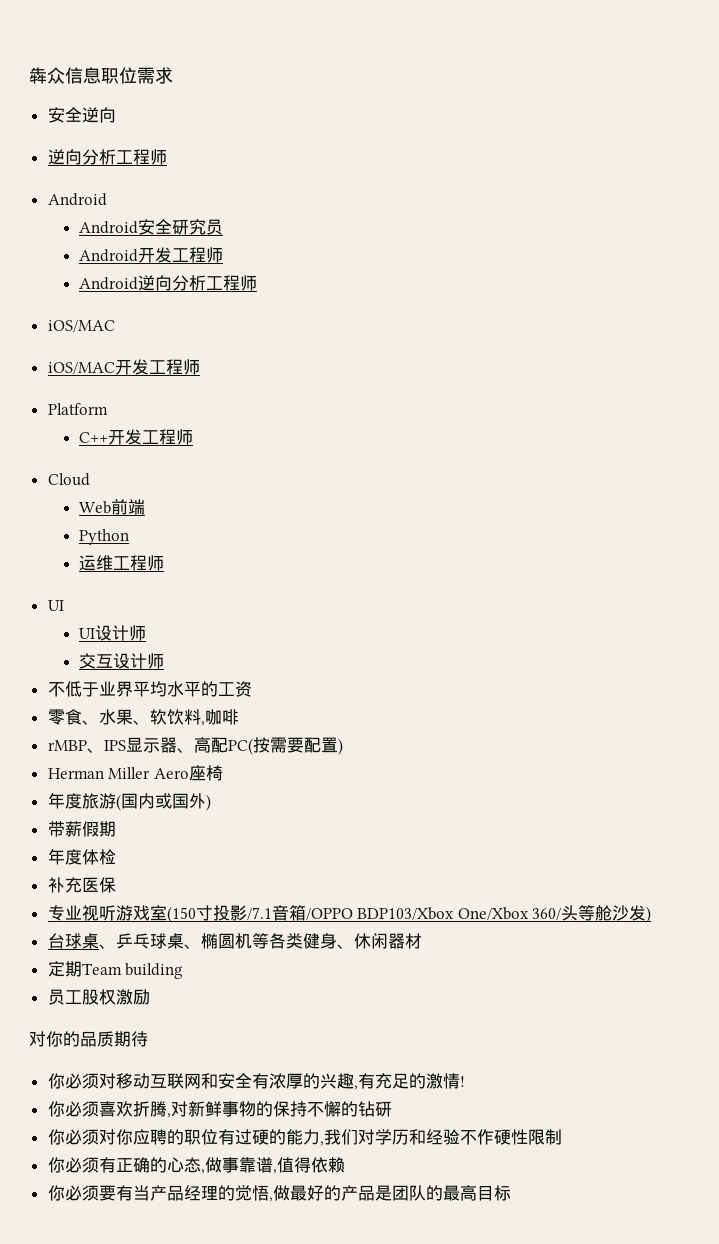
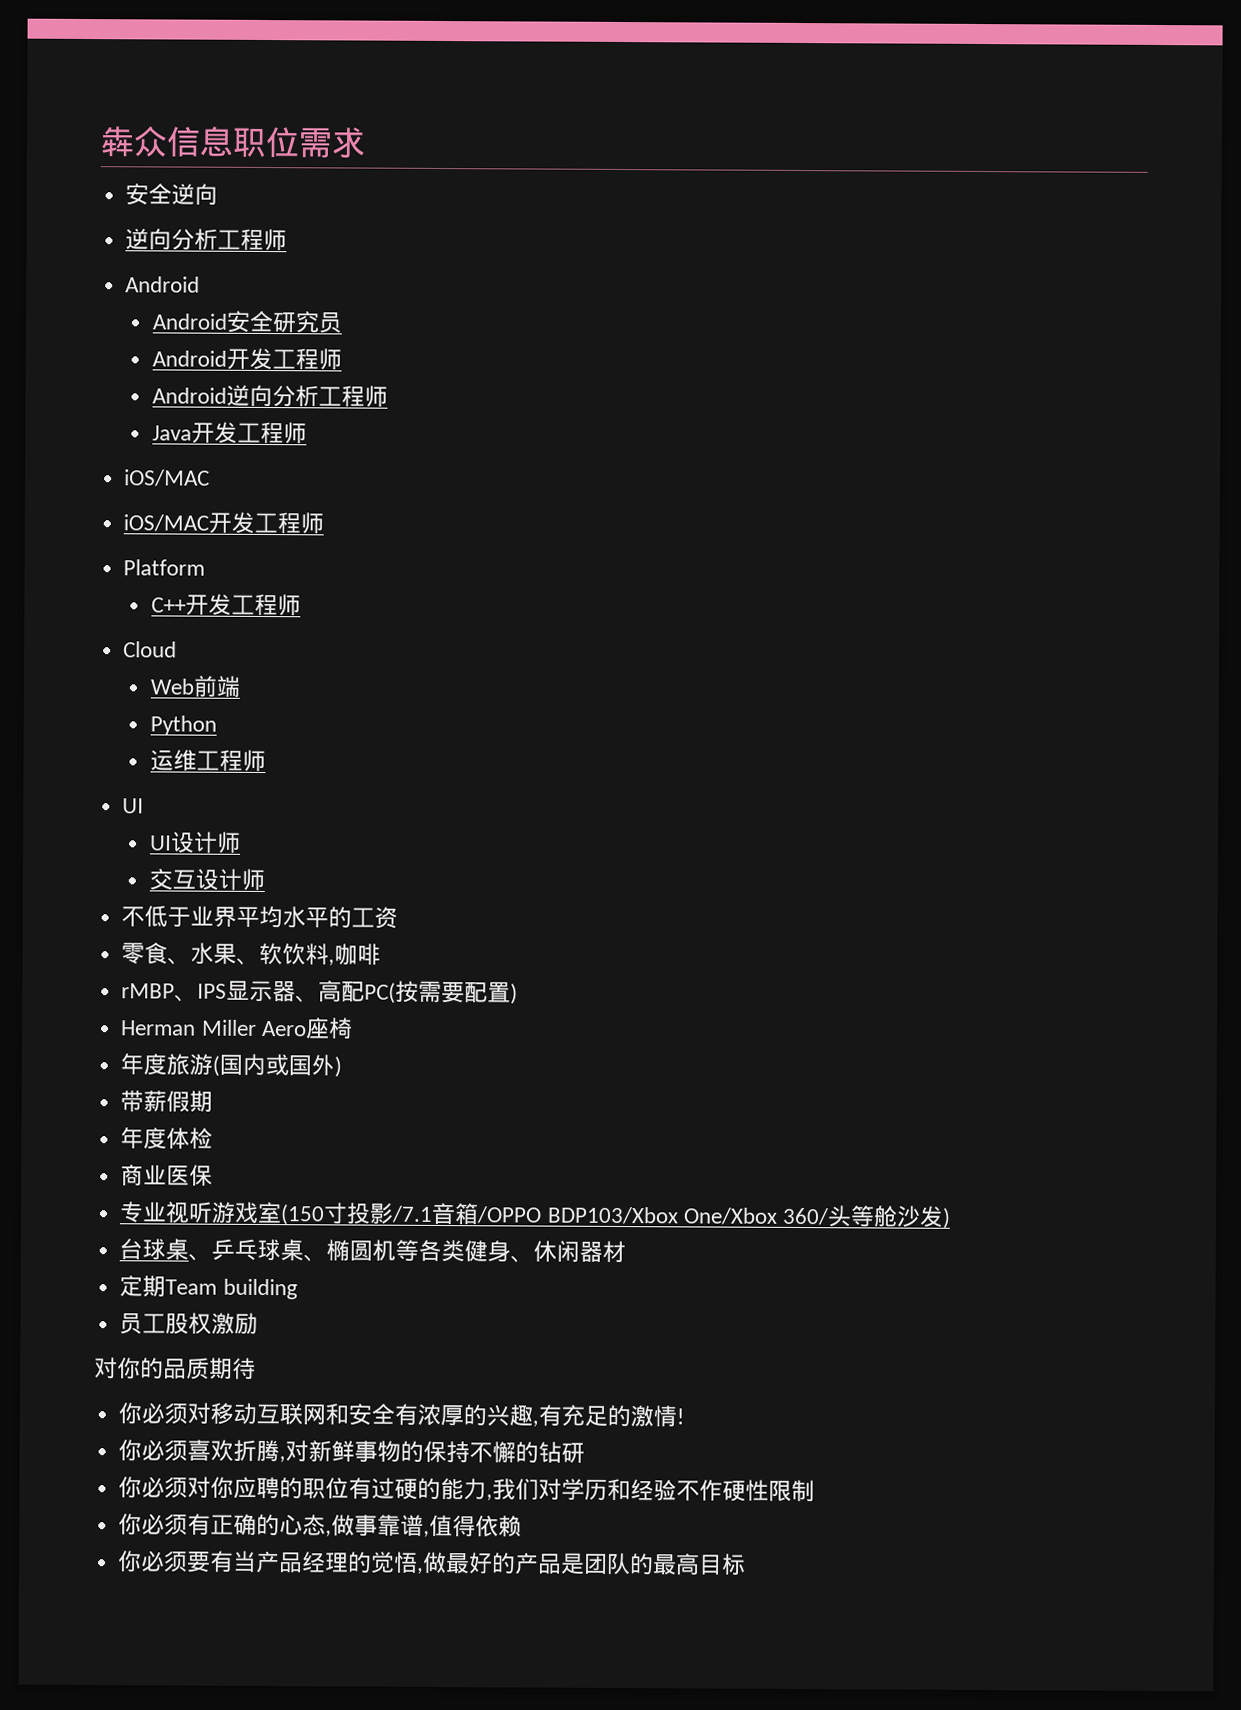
(258, 283) none -> [151,421,307,445] // Java开发工程师
[47,877,82,893] 补充 -> [120,1164,168,1187] 商业

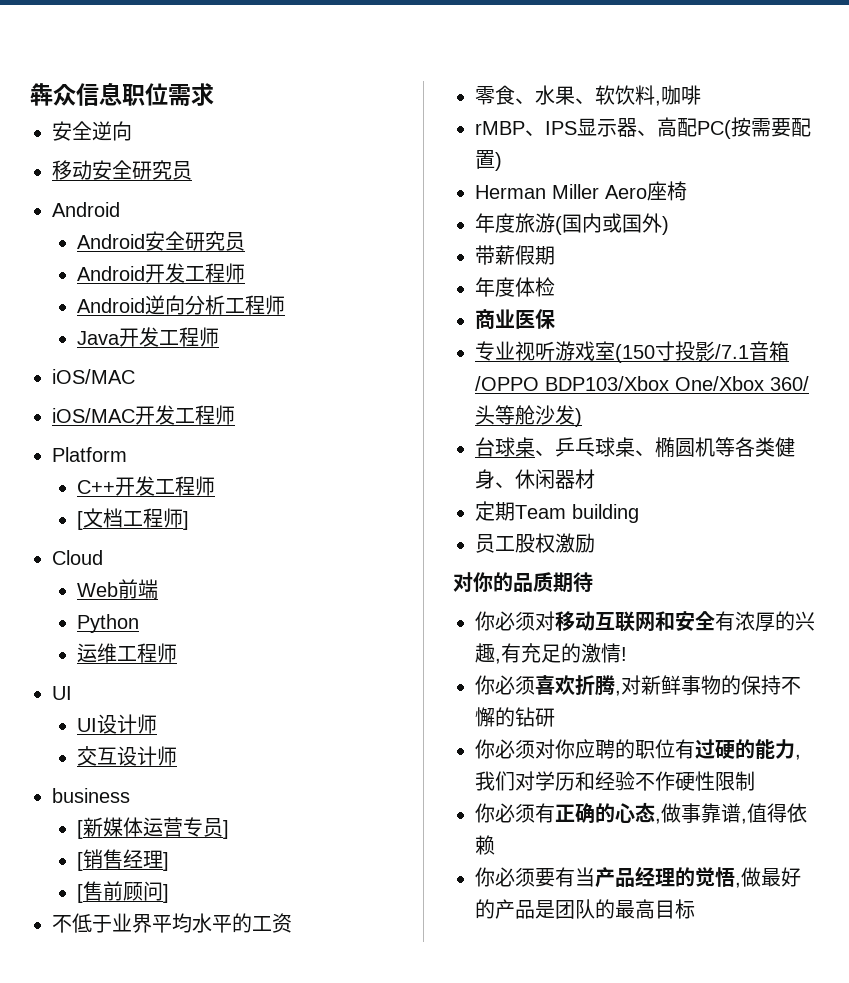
[125,228,288,252] 逆向分析工程师 -> [52,160,192,180] 移动安全研究员
(301, 605) none -> [76,508,189,530] // [文档工程师]
(265, 880) none -> [52,788,130,803] [76,817,229,839] [76,849,169,871] [76,881,169,903] // business // [新媒体运营专员] // [销售经理] // [售前顾问]

